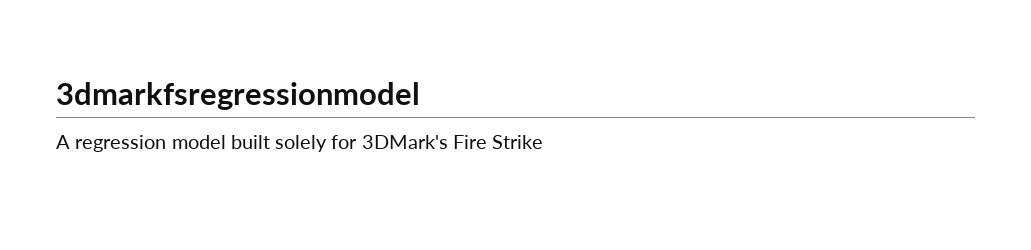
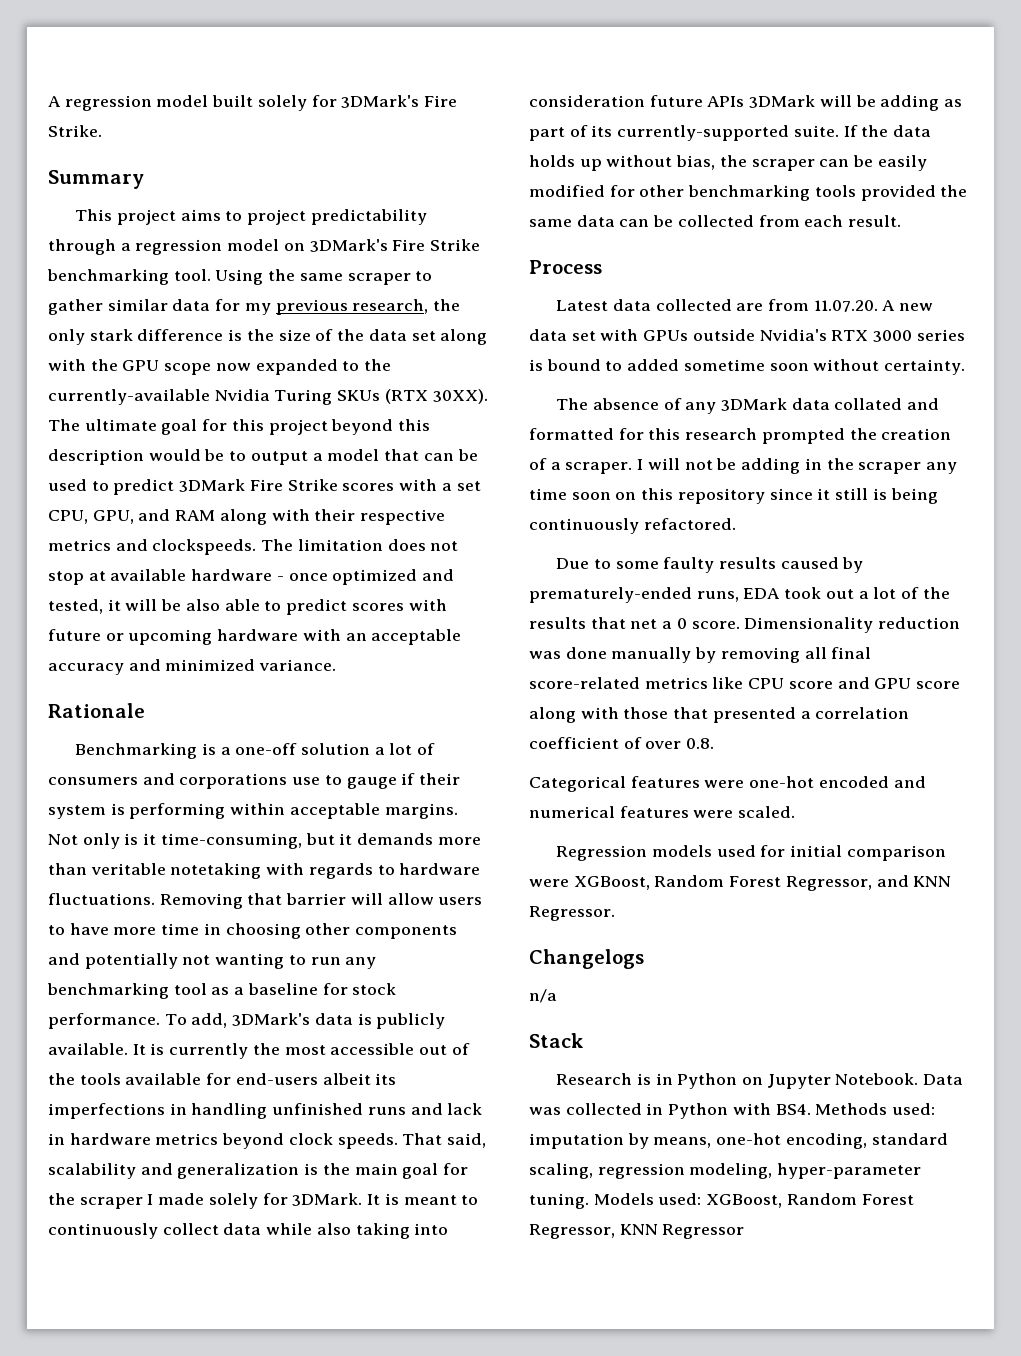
[56,82,420,110] 3dmarkfsregressionmodel // -> (48, 101) none
[492,135,544,149] Strike -> [48,125,102,137] [48,170,144,189] [75,209,427,225] [48,239,481,255] [47,269,433,285] [48,299,461,315] [48,329,488,345] [48,359,392,375] [48,389,488,405] [48,419,431,435] [48,449,478,465] [48,479,481,495] [48,509,446,525] [48,539,459,555] [48,569,455,585] [48,599,447,615] [48,629,462,645] [48,659,337,675] [48,703,145,718] [75,743,436,759] [48,773,461,789] [48,803,458,819] [48,833,481,849] [48,863,481,879] [48,893,483,909] [48,923,458,939] [48,953,377,969] [47,983,397,999] [48,1013,446,1029] [48,1043,470,1059] [48,1073,397,1085] [48,1103,483,1119] [48,1133,487,1149] [48,1163,469,1179] [48,1193,479,1209] [48,1223,449,1239] [529,95,963,111] [529,125,932,141] [529,155,927,171] [529,185,968,201] [529,215,902,227] [529,260,602,274] [556,299,934,312] [529,329,965,342] [529,359,966,375] [556,398,940,414] [529,428,952,444] [529,458,957,474] [529,488,938,504] [529,518,736,534] [556,557,864,573] [529,587,950,603] [529,617,961,633] [529,647,872,663] [529,677,961,689] [529,707,910,723] [529,737,715,749] [529,776,926,792] [529,806,796,818] [556,845,946,861] [529,875,952,891] [529,906,615,921] [529,949,644,969] [529,989,557,1003] [529,1033,584,1048] [556,1073,964,1089] [529,1103,936,1119] [529,1133,948,1149] [529,1163,922,1179] [529,1193,914,1209] [529,1224,745,1239] Strike. // Summary // This project aims to project predictability through a regression model on 3DMark's Fire Strike benchmarking tool. Using the same scraper to gather similar data for my previous research, the only stark difference is the size of the data set along with the GPU scope now expanded to the currently-available Nvidia Turing SKUs (RTX 30XX). The ultimate goal for this project beyond this description would be to output a model that can be used to predict 3DMark Fire Strike scores with a set CPU, GPU, and RAM along with their respective metrics and clockspeeds. The limitation does not stop at available hardware - once optimized and tested, it will be also able to predict scores with future or upcoming hardware with an acceptable accuracy and minimized variance. // Rationale // Benchmarking is a one-off solution a lot of consumers and corporations use to gauge if their system is performing within acceptable margins. Not only is it time-consuming, but it demands more than veritable notetaking with regards to hardware fluctuations. Removing that barrier will allow users to have more time in choosing other components and potentially not wanting to run any benchmarking tool as a baseline for stock performance. To add, 3DMark's data is publicly available. It is currently the most accessible out of the tools available for end-users albeit its imperfections in handling unfinished runs and lack in hardware metrics beyond clock speeds. That said, scalability and generalization is the main goal for the scraper I made solely for 3DMark. It is meant to continuously collect data while also taking into consideration future APIs 3DMark will be adding as part of its currently-supported suite. If the data holds up without bias, the scraper can be easily modified for other benchmarking tools provided the same data can be collected from each result. // Process // Latest data collected are from 11.07.20. A new data set with GPUs outside Nvidia's RTX 3000 series is bound to added sometime soon without certainty. // The absence of any 3DMark data collated and formatted for this research prompted the creation of a scraper. I will not be adding in the scraper any time soon on this repository since it still is being continuously refactored. // Due to some faulty results caused by prematurely-ended runs, EDA took out a lot of the results that net a 0 score. Dimensionality reduction was done manually by removing all final score-related metrics like CPU score and GPU score along with those that presented a correlation coefficient of over 0.8. // Categorical features were one-hot encoded and numerical features were scaled. // Regression models used for initial comparison were XGBoost, Random Forest Regressor, and KNN Regressor. // Changelogs // n/a // Stack // Research is in Python on Jupyter Notebook. Data was collected in Python with BS4. Methods used: imputation by means, one-hot encoding, standard scaling, regression modeling, hyper-parameter tuning. Models used: XGBoost, Random Forest Regressor, KNN Regressor

